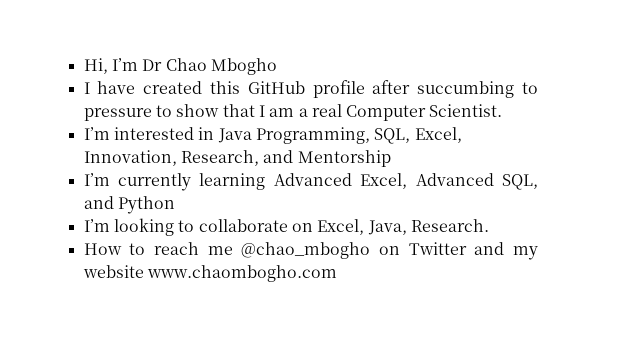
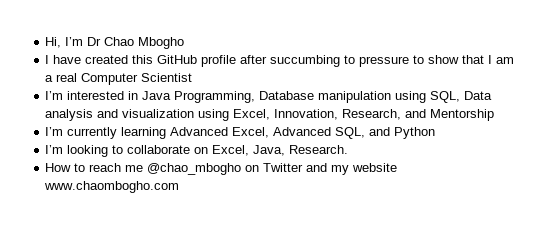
[429,104,503,117] Scientist. -> [141,73,193,82] Scientist
[374,128,411,144] SQL, -> [259,91,493,103] [45,109,230,121] Database manipulation using SQL, Data analysis and visualization using

